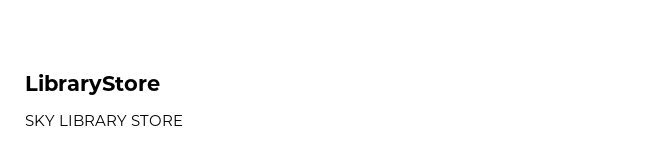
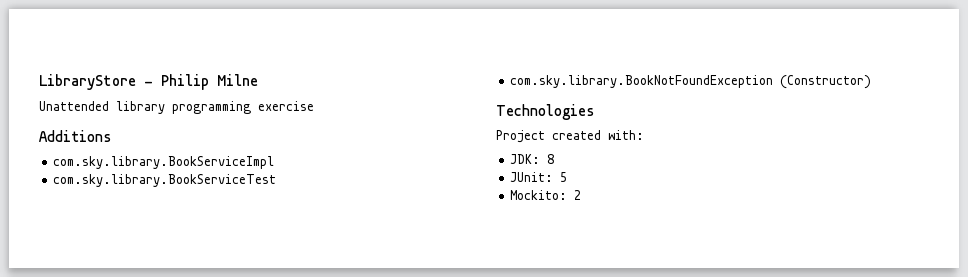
[25,115,184,126] // SKY LIBRARY STORE -> [144,74,258,90] [39,101,314,114] [39,130,112,142] [53,156,275,169] [53,174,277,187] [510,75,872,89] [496,104,595,120] [496,130,644,143] [510,154,555,164] [510,172,568,182] [510,190,582,200] - Philip Milne // Unattended library programming exercise // Additions // com.sky.library.BookServiceImpl // com.sky.library.BookServiceTest // com.sky.library.BookNotFoundException (Constructor) // Technologies // Project created with: // JDK: 8 // JUnit: 5 // Mockito: 2

